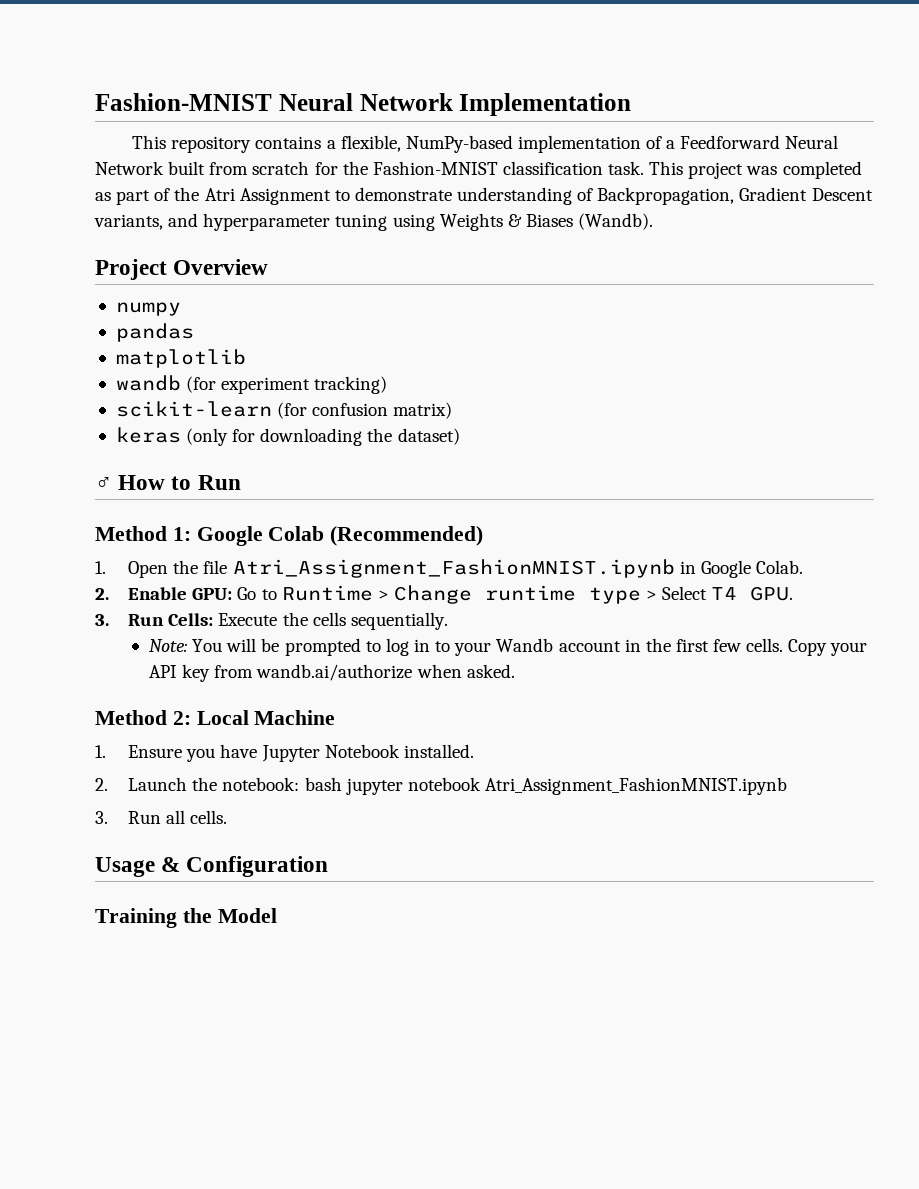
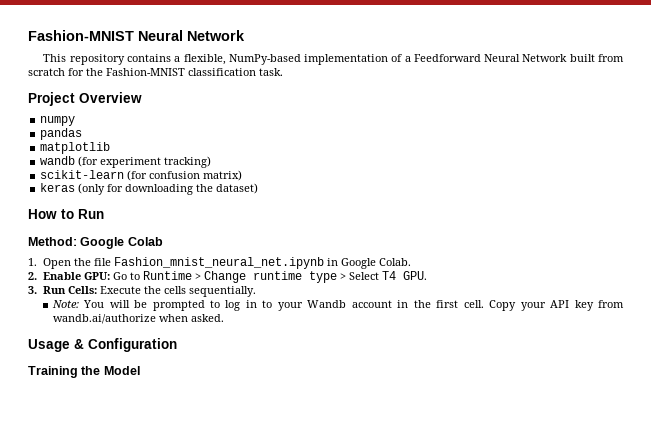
[459,93,632,116] Implementation -> (245, 35) none
[649,161,862,179] [95,187,873,205] [94,213,654,231] This project was completed as part of the Atri Assignment to demonstrate understanding of Backpropagation, Gradient Descent variants, and hyperparameter tuning using Weights & Biases (Wandb). -> (283, 72) none
[95,477,112,490] ♂ -> (259, 188) none
[95,526,191,541] Method 1: -> [28,237,77,246] Method:
[330,526,484,546] (Recommended) -> (163, 241) none
[232,559,675,578] Atri_Assignment_FashionMNIST.ipynb -> [113,257,324,269] Fashion_mnist_neural_net.ipynb
[713,638,784,652] few cells. -> [463,300,484,308] cell.
[95,710,336,725] [95,744,474,762] [95,777,787,795] [95,810,228,824] // Method 2: Local Machine // 1. Ensure you have Jupyter Notebook installed. // 2. Launch the notebook: bash jupyter notebook Atri_Assignment_FashionMNIST.ipynb // 3. Run all cells. -> (224, 318) none

